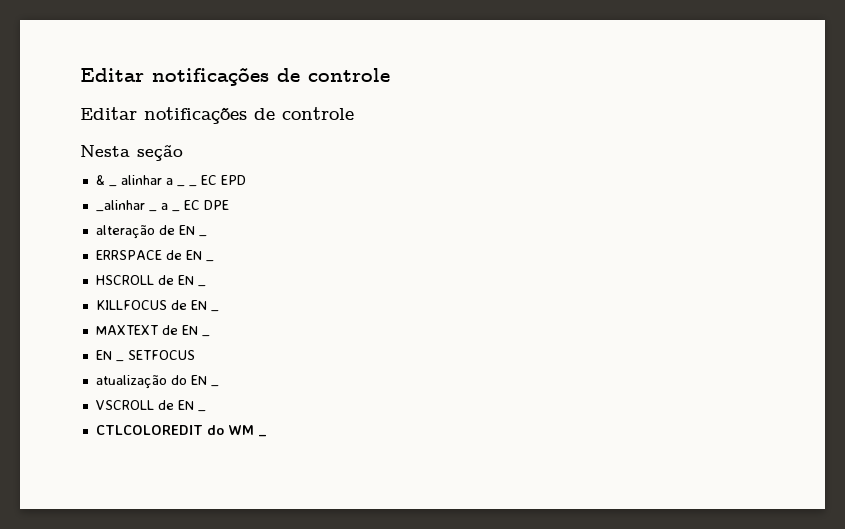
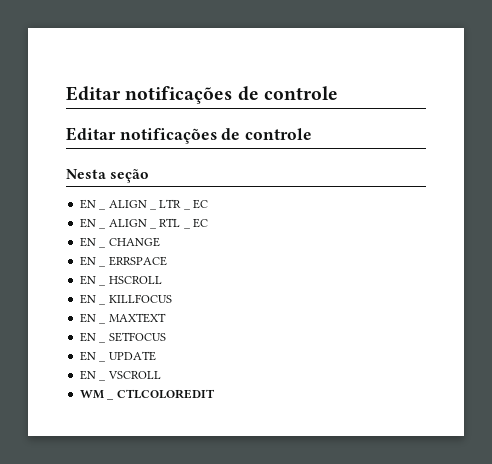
[95,175,105,185] [108,185,117,187] [120,175,173,185] [176,185,197,187] [200,175,246,185] [95,200,157,212] [160,203,168,210] [171,210,180,212] [183,200,229,210] [95,225,195,239] [198,235,207,237] [95,250,202,260] [205,260,214,262] [95,275,194,285] [197,285,206,287] [95,300,207,310] [210,310,219,312] [95,325,198,335] [201,335,210,337] & _ alinhar a _ _ EC EPD // _alinhar _ a _ EC DPE // alteração de EN _ // ERRSPACE de EN _ // HSCROLL de EN _ // KILLFOCUS de EN _ // MAXTEXT de EN _ -> [79,199,107,210] [108,200,147,208] [149,208,157,210] [159,199,182,208] [183,199,208,210] [79,218,107,229] [108,219,147,227] [149,227,157,229] [159,218,181,227] [183,218,208,229] [79,237,160,248] [79,256,167,267] [79,275,107,286] [108,276,162,284] [79,294,107,305] [108,294,172,303] [79,313,166,324] EN _ ALIGN _ LTR _ EC // EN _ ALIGN _ RTL _ EC // EN _ CHANGE // EN _ ERRSPACE // EN _ HSCROLL // EN _ KILLFOCUS // EN _ MAXTEXT
[95,375,207,389] [210,385,219,387] [95,400,194,410] [197,410,206,412] [95,425,224,435] atualização do EN _ // VSCROLL de EN _ // CTLCOLOREDIT do -> [79,351,156,362] [79,370,107,381] [107,371,161,379] EN _ UPDATE // EN _ VSCROLL //
(267, 435) none -> [116,389,215,399] CTLCOLOREDIT

